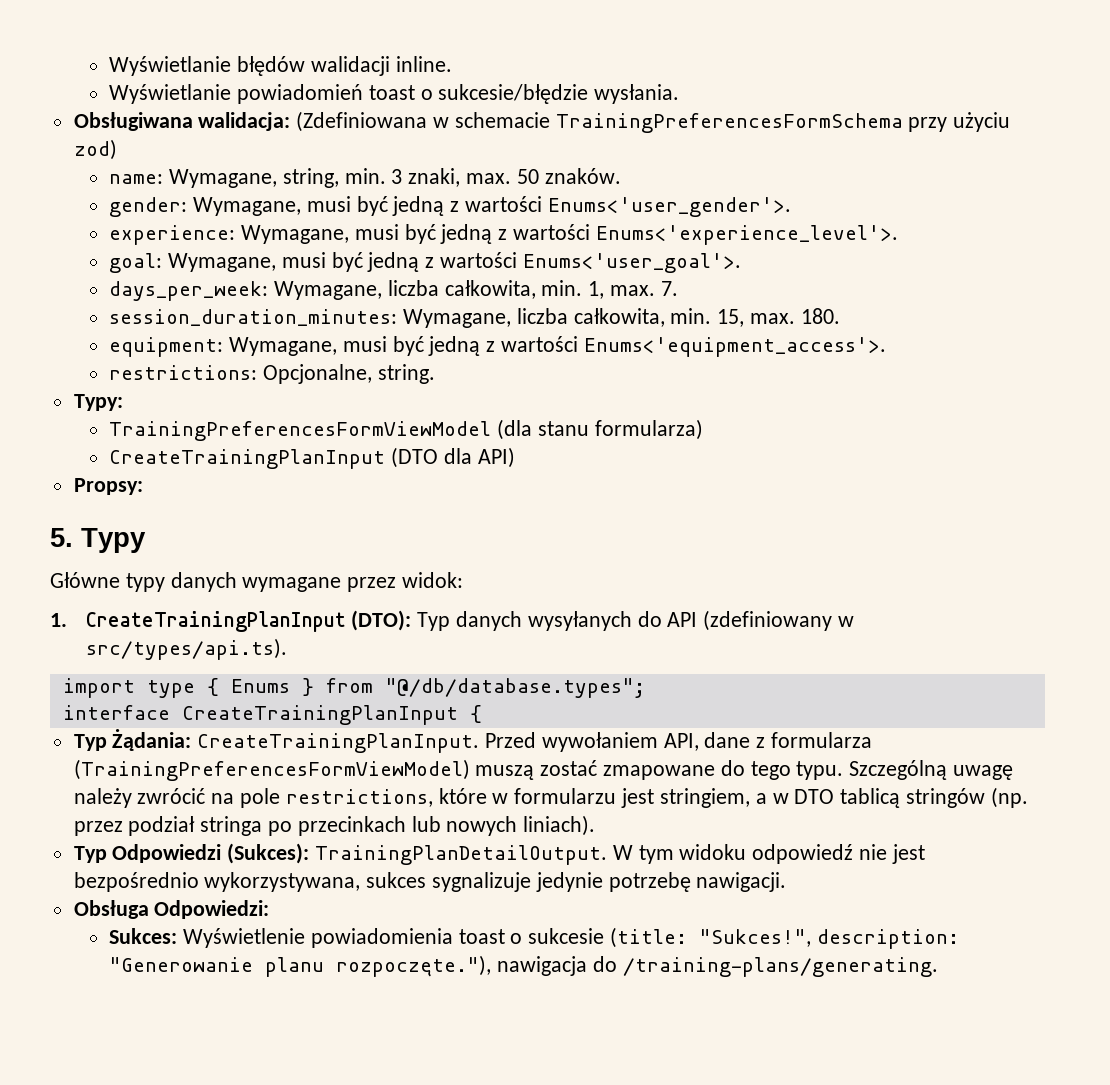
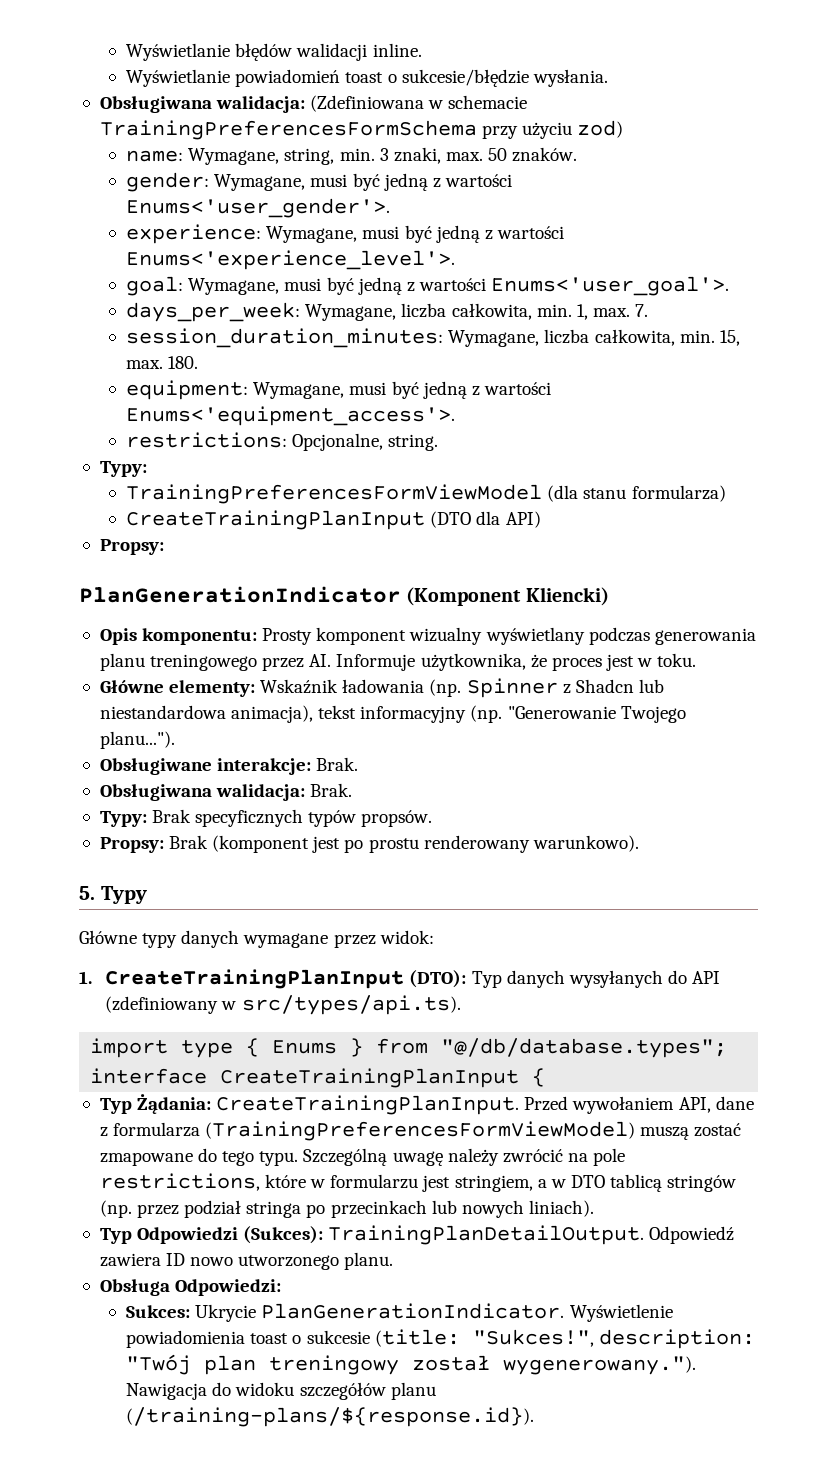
(143, 486) none -> [79,586,609,606] [99,627,756,645] [99,653,697,671] [99,678,664,698] [99,705,686,723] [99,731,175,749] [99,757,359,775] [99,783,353,801] [99,809,433,827] [99,835,639,853] // PlanGenerationIndicator (Komponent Kliencki) // Opis komponentu: Prosty komponent wizualny wyświetlany podczas generowania planu treningowego przez AI. Informuje użytkownika, że proces jest w toku. // Główne elementy: Wskaźnik ładowania (np. Spinner z Shadcn lub niestandardowa animacja), tekst informacyjny (np. "Generowanie Twojego planu..."). // Obsługiwane interakcje: Brak. // Obsługiwana walidacja: Brak. // Typy: Brak specyficznych typów propsów. // Propsy: Brak (komponent jest po prostu renderowany warunkowo).
[612,844,925,864] [73,872,787,892] W tym widoku odpowiedź nie jest bezpośrednio wykorzystywana, sukces sygnalizuje jedynie potrzebę nawigacji. -> [649,1226,735,1244] [99,1252,394,1270] Odpowiedź zawiera ID nowo utworzonego planu.
(178, 936) none -> [195,1303,565,1322] Ukrycie PlanGenerationIndicator.
[109,955,938,977] "Generowanie planu rozpoczęte."), nawigacja do /training-plans/generating. -> [126,1354,697,1375] [126,1382,436,1400] [126,1407,535,1427] "Twój plan treningowy został wygenerowany."). Nawigacja do widoku szczegółów planu (/training-plans/${response.id}).

